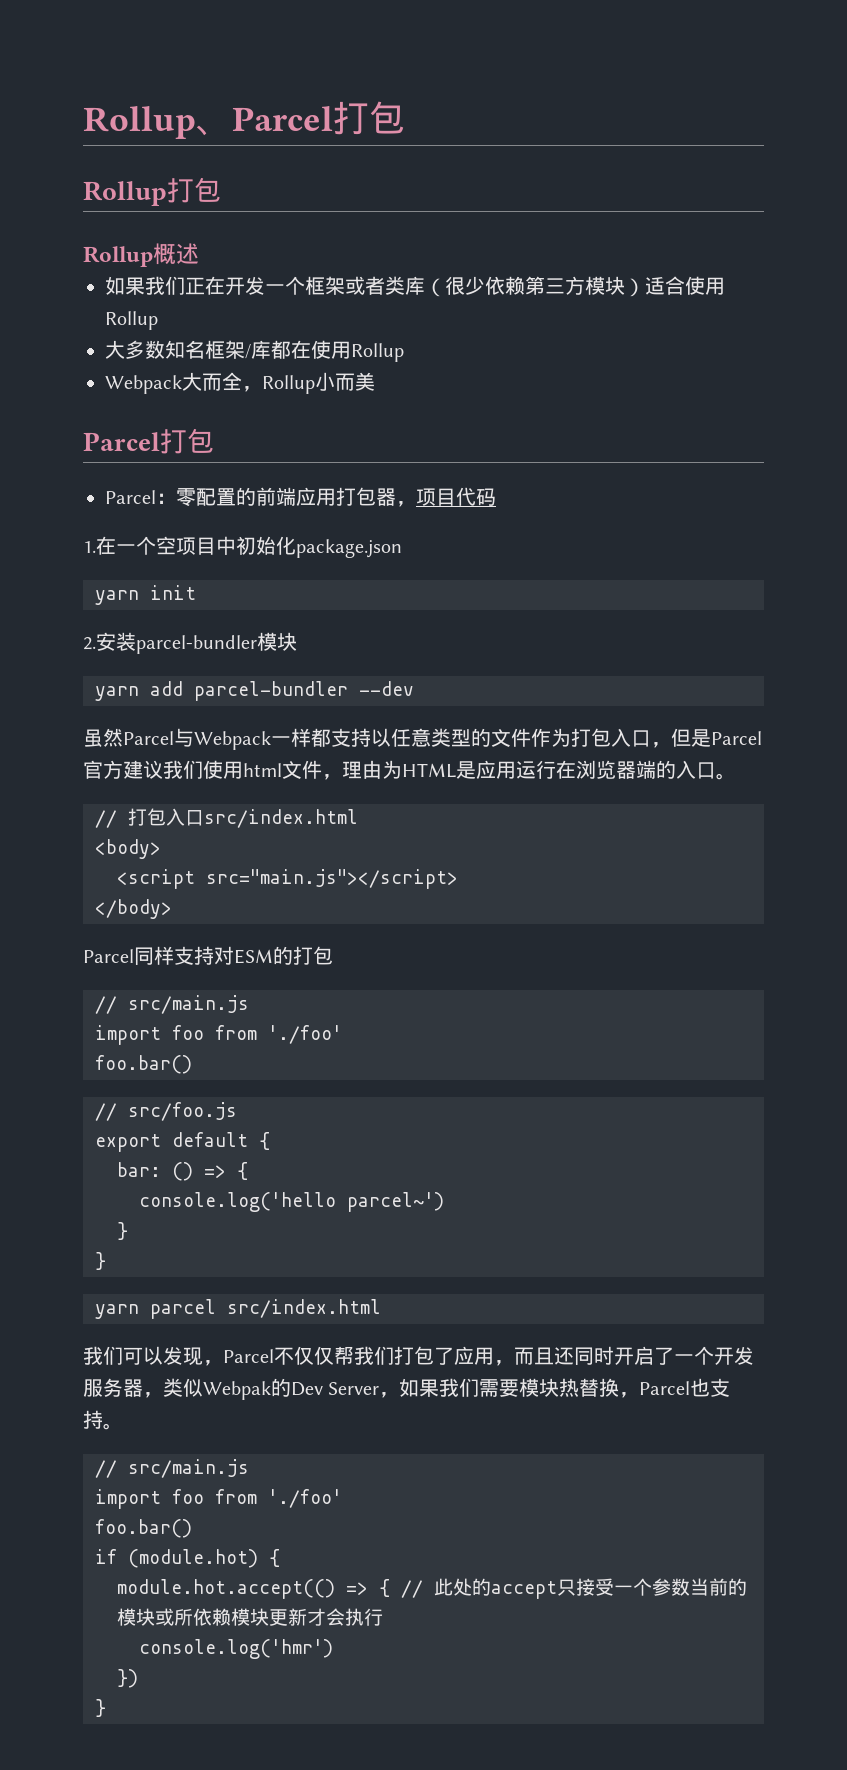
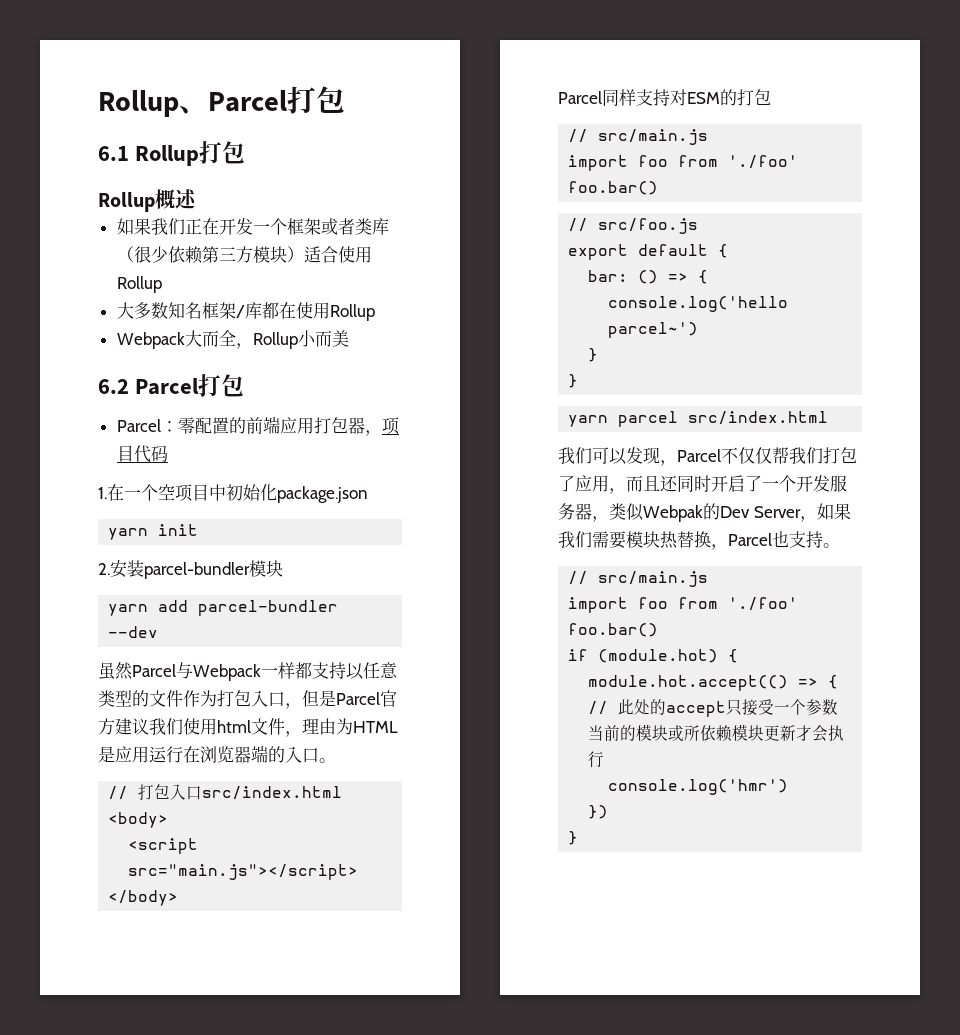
(405, 117) none -> [98,146,129,161] 6.1
(375, 381) none -> [98,379,129,394] 6.2

